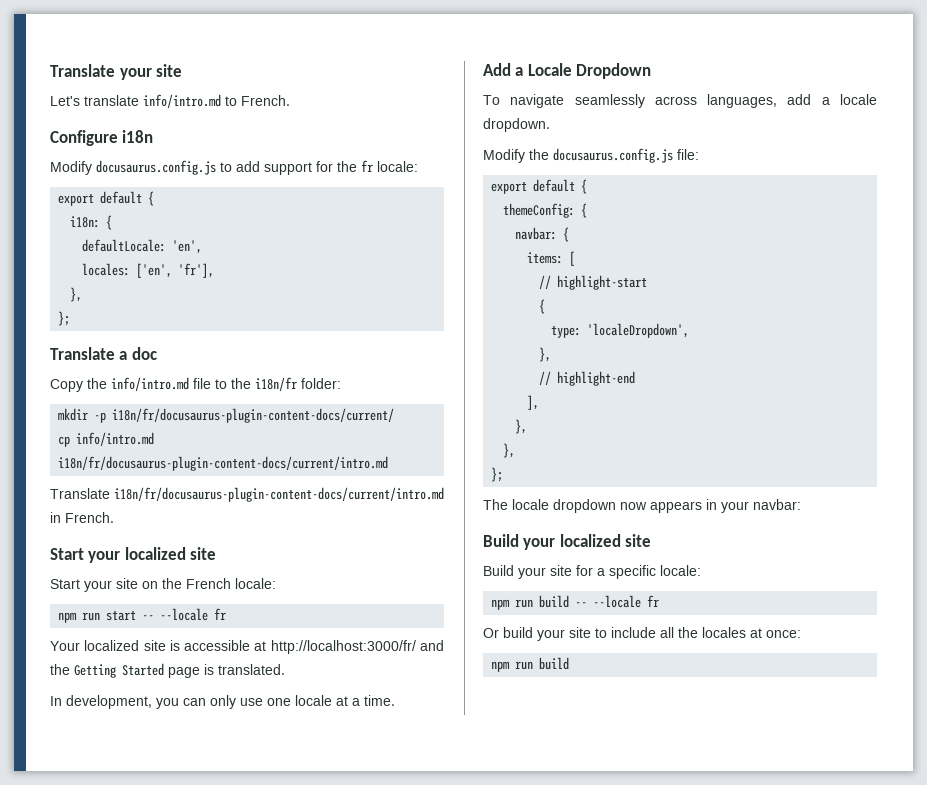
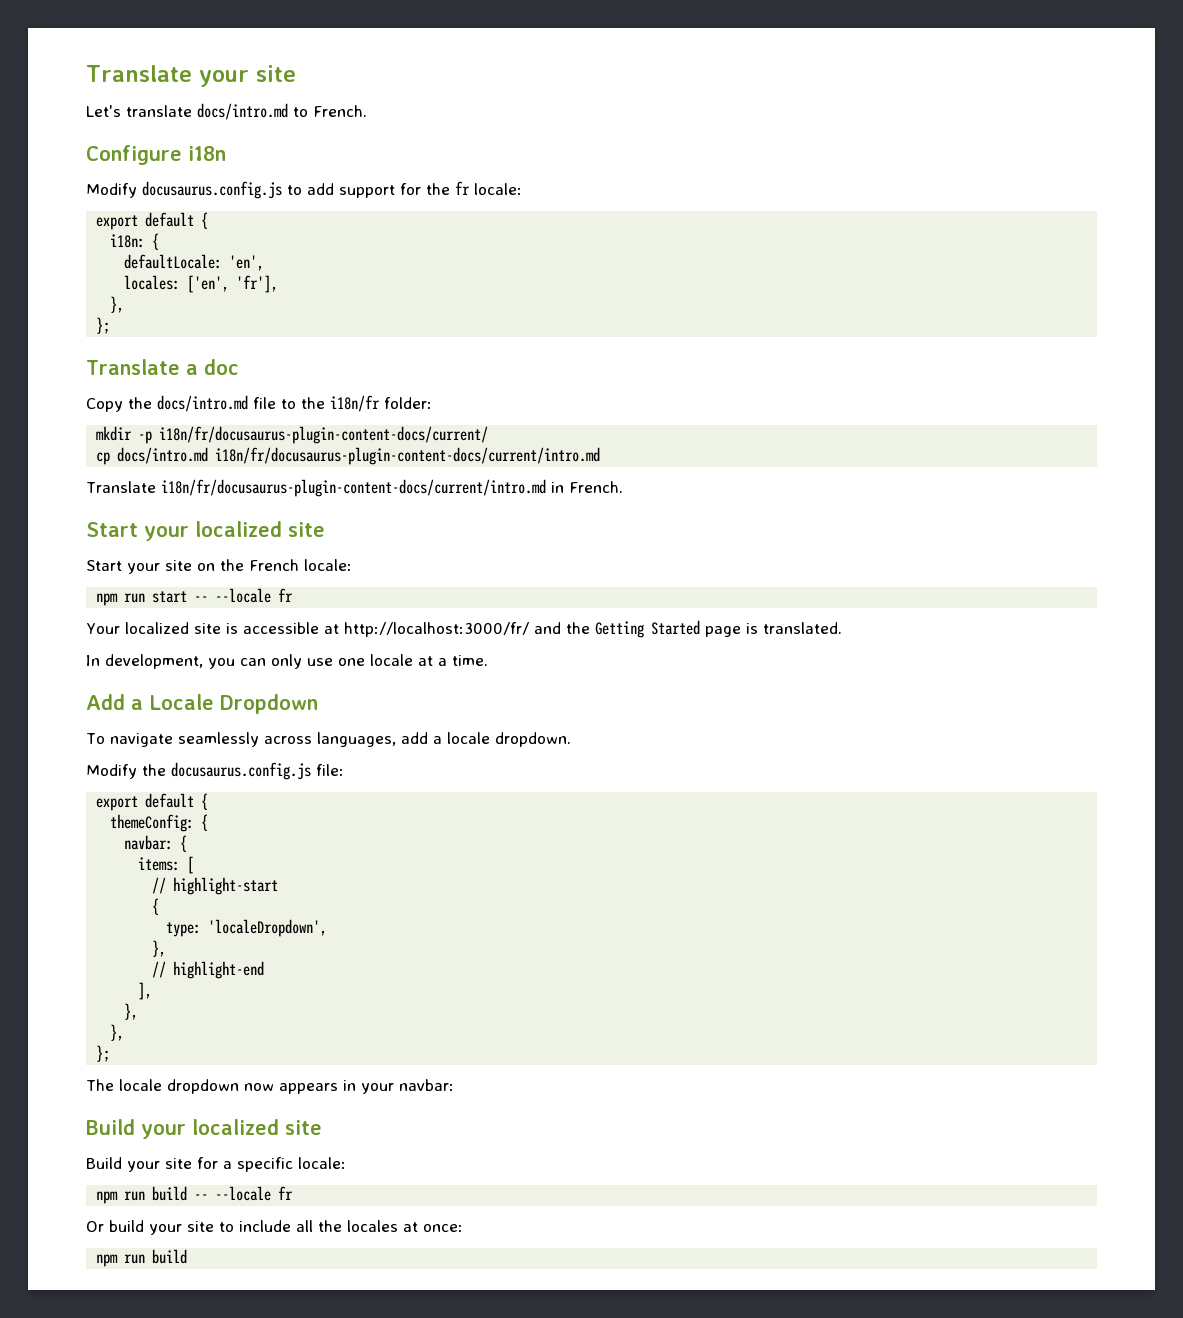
[143,94,221,108] info/intro.md -> [197,103,288,120] docs/intro.md
[111,377,189,391] info/intro.md -> [157,395,248,412] docs/intro.md
[76,432,155,446] info/intro.md -> [117,447,209,464] docs/intro.md

